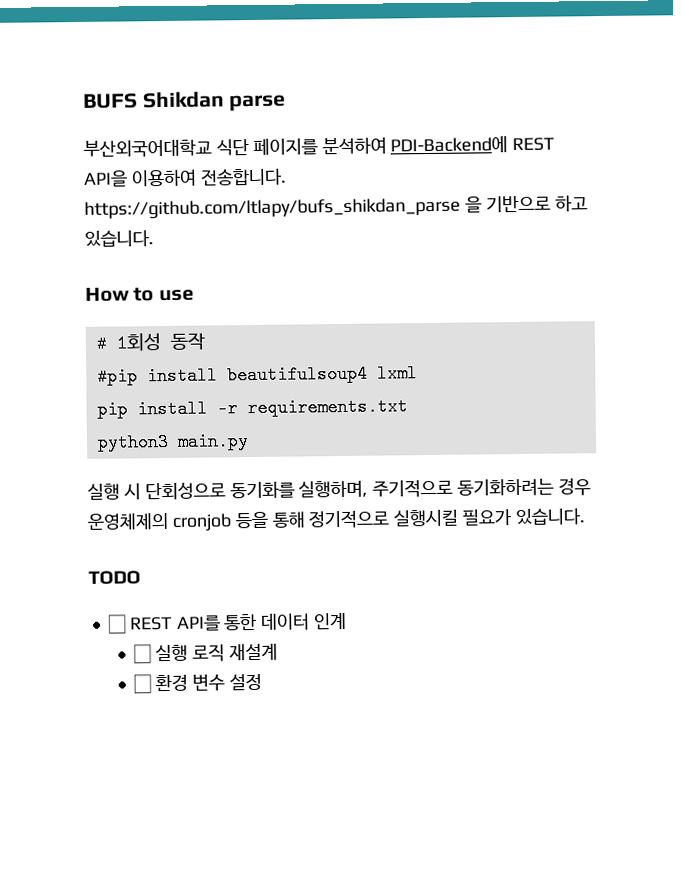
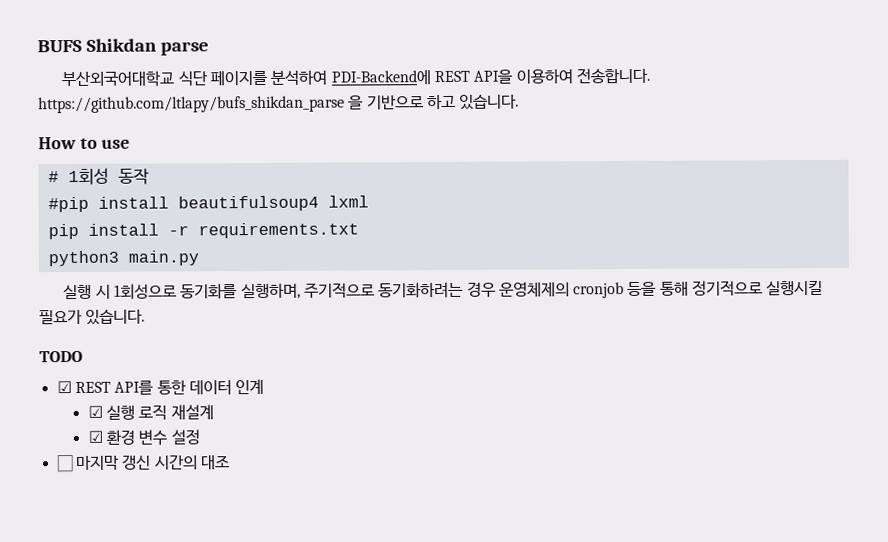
[144,482,226,501] 단회성으로 -> [113,283,177,300] 1회성으로
[106,614,127,634] ☐ -> [56,381,72,394] ☑
[132,644,152,664] ☐ -> [87,405,103,418] ☑
[132,674,152,694] ☐ -> [87,430,103,443] ☑
(262, 681) none -> [55,454,230,473] // ☐ 마지막 갱신 시간의 대조

